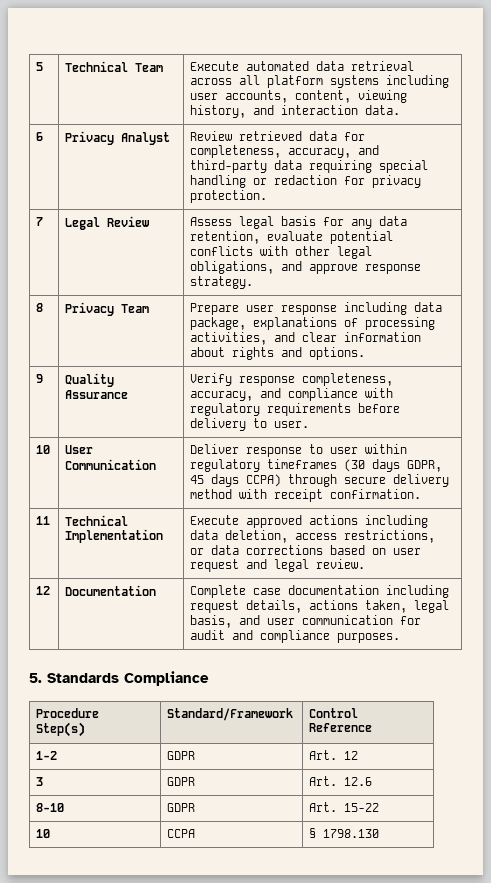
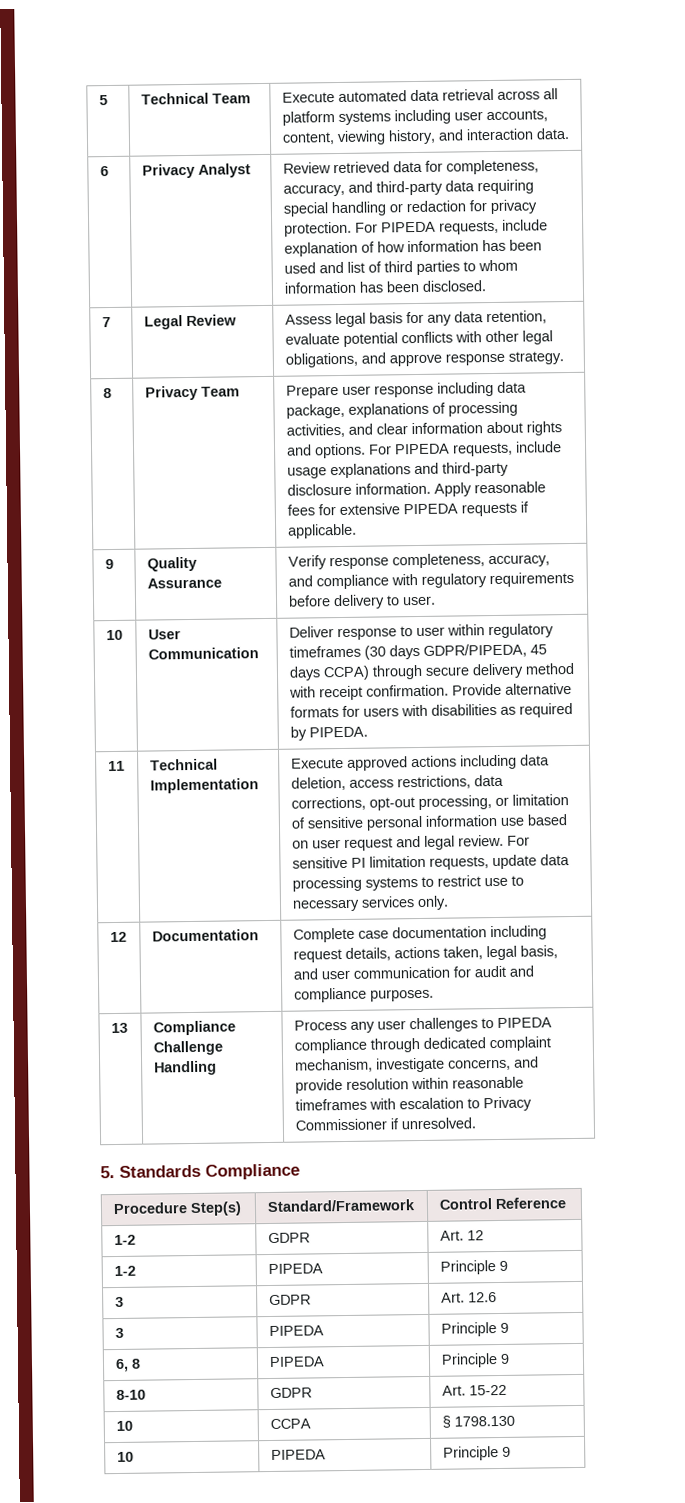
(268, 196) none -> [354,219,548,235] [283,239,542,257] [283,259,518,276] [283,280,486,294] For PIPEDA requests, include explanation of how information has been used and list of third parties to whom information has been disclosed.
(366, 353) none -> [367,441,562,457] [286,461,509,479] [286,481,546,497] [286,501,529,517] [287,523,357,539] For PIPEDA requests, include usage explanations and third-party disclosure information. Apply reasonable fees for extensive PIPEDA requests if applicable.
[407,460,443,472] GDPR, -> [422,643,527,658] GDPR/PIPEDA,
(422, 494) none -> [451,683,572,696] [289,702,573,718] [289,726,368,741] Provide alternative formats for users with disabilities as required by PIPEDA.
[190,545,324,555] or data corrections -> [473,774,504,787] [290,794,569,811] [290,814,524,831] data corrections, opt-out processing, or limitation of sensitive personal information use
(366, 564) none -> [506,835,530,846] [291,854,570,870] [291,875,524,892] [291,895,449,912] For sensitive PI limitation requests, update data processing systems to restrict use to necessary services only.
(401, 638) none -> [110,1022,128,1034] [152,1020,236,1036] [152,1040,223,1056] [153,1060,217,1076] [293,1017,552,1033] [293,1036,551,1054] [294,1056,539,1073] [294,1076,524,1094] [294,1096,532,1112] [294,1117,476,1131] // 13 | Compliance Challenge Handling | Process any user challenges to PIPEDA compliance through dedicated complaint mechanism, investigate concerns, and provide resolution within reasonable timeframes with escalation to Privacy Commissioner if unresolved.
(359, 755) none -> [113,1265,136,1277] [267,1263,323,1275] [439,1260,508,1275] // 1-2 | PIPEDA | Principle 9
(373, 781) none -> [114,1327,124,1339] [268,1325,324,1337] [440,1322,509,1337] [114,1358,141,1373] [268,1356,325,1368] [440,1353,510,1368] // 3 | PIPEDA | Principle 9 // 6, 8 | PIPEDA | Principle 9
(380, 833) none -> [116,1451,134,1463] [270,1449,326,1461] [442,1446,511,1461] // 10 | PIPEDA | Principle 9

